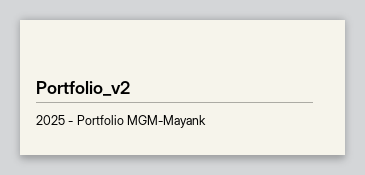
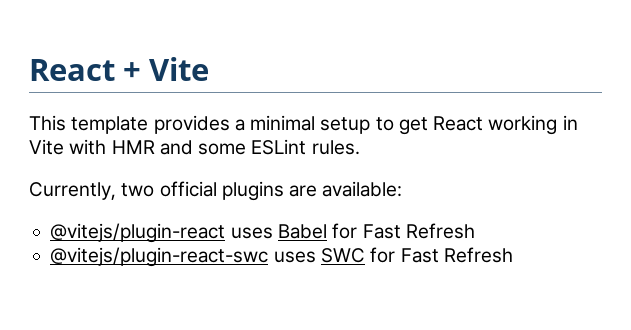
[36,81,130,96] [36,115,207,128] Portfolio_v2 // 2025 - Portfolio MGM-Mayank -> [29,57,210,81] [29,115,578,135] [29,139,360,155] [29,181,403,201] [50,223,475,243] [50,247,513,267] React + Vite // This template provides a minimal setup to get React working in Vite with HMR and some ESLint rules. // Currently, two official plugins are available: // @vitejs/plugin-react uses Babel for Fast Refresh // @vitejs/plugin-react-swc uses SWC for Fast Refresh

